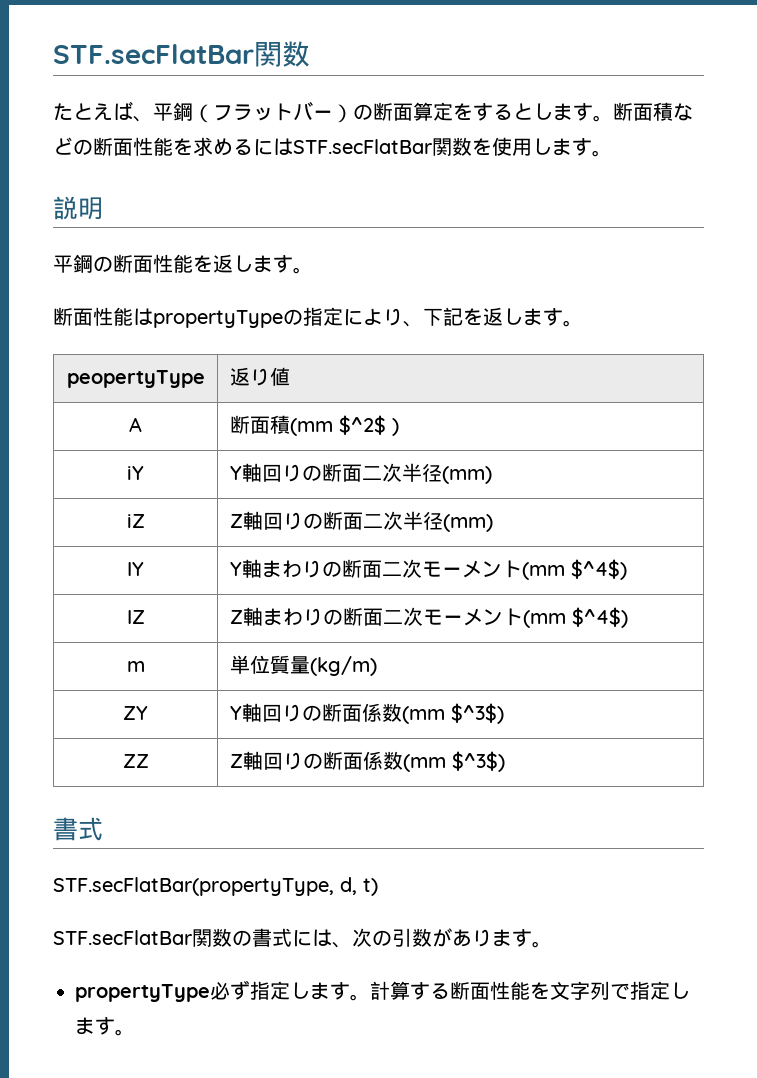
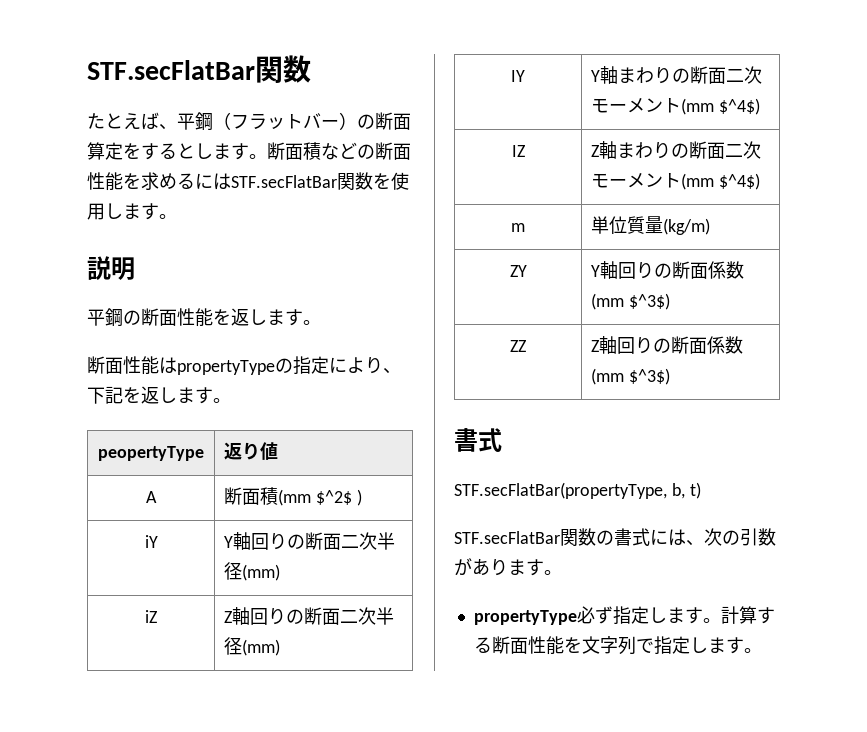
[340,877,357,895] d, -> [671,483,685,499] b,

